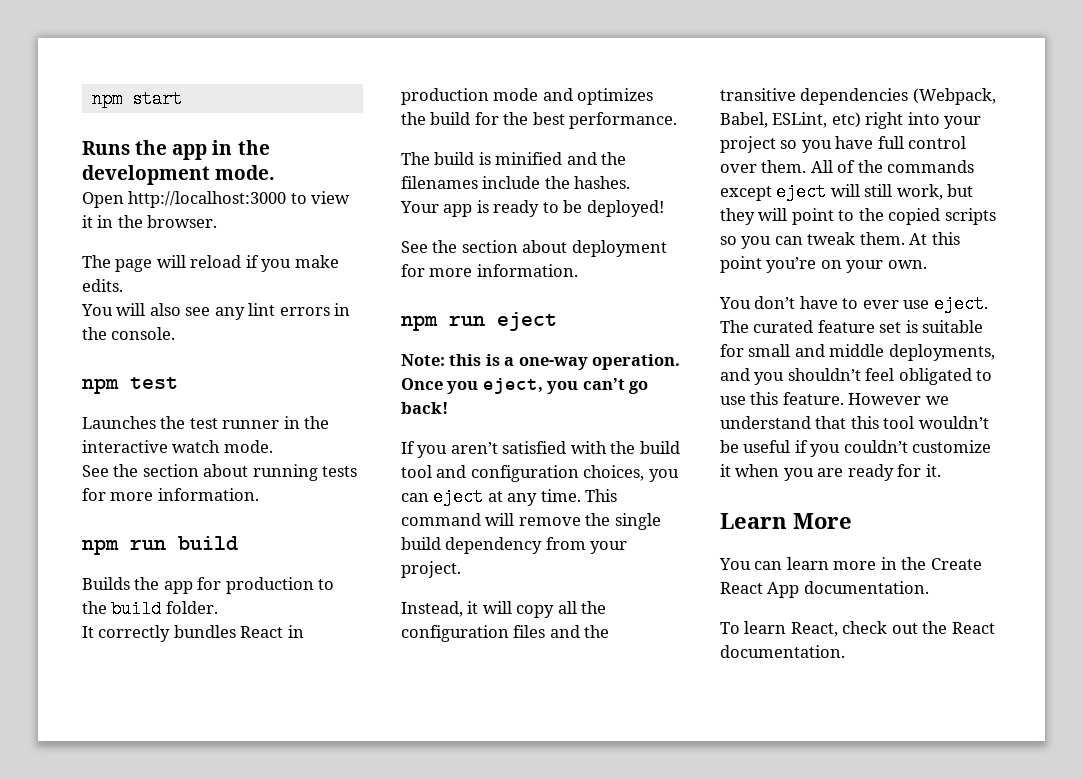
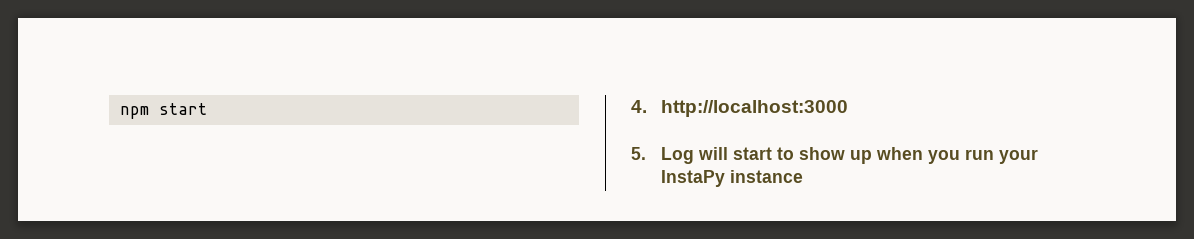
[82,140,270,160] [82,165,276,185] [82,191,351,208] [82,215,218,228] [82,255,339,272] [82,279,123,292] [81,303,351,320] [82,327,176,340] [82,377,178,394] [82,416,330,429] [82,440,273,453] [82,464,358,481] [82,488,259,501] [82,536,238,555] [82,577,335,594] [82,600,218,618] [82,625,304,642] [401,88,654,105] [401,112,678,129] [401,152,627,165] [401,176,631,189] [400,200,664,217] [401,240,667,257] [401,264,578,277] [401,312,557,331] [401,354,681,370] [401,378,649,394] [401,402,448,414] [401,441,680,458] [401,465,679,482] [401,488,618,506] [401,513,661,530] [401,537,628,554] [401,561,461,578] [401,601,607,618] [401,625,610,642] [720,88,996,105] [720,112,982,129] [720,136,967,153] [720,160,975,173] [720,183,974,201] [720,208,996,225] [720,232,960,249] [720,256,927,273] [719,295,988,313] [720,320,984,333] [720,344,995,361] [720,368,993,385] [720,392,949,405] [720,416,989,429] [720,440,992,457] [720,464,941,481] [720,513,852,529] [719,557,982,570] [720,581,929,598] [720,621,995,637] [720,645,845,658] Runs the app in the development mode. // Open http://localhost:3000 to view it in the browser. // The page will reload if you make edits. // You will also see any lint errors in the console. // npm test // Launches the test runner in the interactive watch mode. // See the section about running tests for more information. // npm run build // Builds the app for production to the build folder. // It correctly bundles React in production mode and optimizes the build for the best performance. // The build is minified and the filenames include the hashes. // Your app is ready to be deployed! // See the section about deployment for more information. // npm run eject // Note: this is a one-way operation. Once you eject, you can’t go back! // If you aren’t satisfied with the build tool and configuration choices, you can eject at any time. This command will remove the single build dependency from your project. // Instead, it will copy all the configuration files and the transitive dependencies (Webpack, Babel, ESLint, etc) right into your project so you have full control over them. All of the commands except eject will still work, but they will point to the copied scripts so you can tweak them. At this point you’re on your own. // You don’t have to ever use eject. The curated feature set is suitable for small and middle deployments, and you shouldn’t feel obligated to use this feature. However we understand that this tool wouldn’t be useful if you couldn’t customize it when you are ready for it. // Learn More // You can learn more in the Create React App documentation. // To learn React, check out the React documentation. -> [631,100,849,117] [631,147,1039,164] [661,170,804,187] 4. http://localhost:3000 // 5. Log will start to show up when you run your InstaPy instance

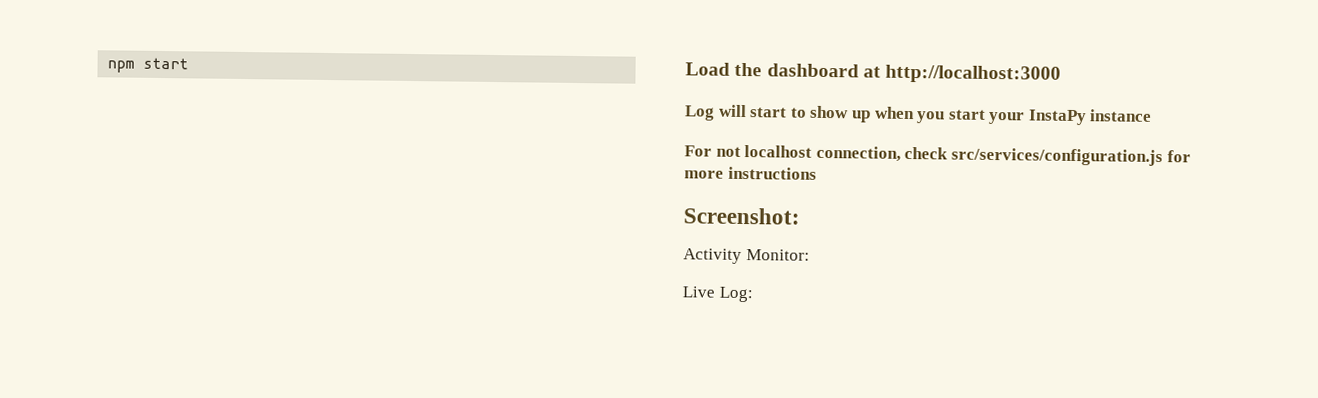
[631,100,647,113] 4. -> [685,62,881,78] Load the dashboard at
[631,147,646,160] 5. -> (1062, 74) none
[965,149,995,160] run -> [947,109,986,120] start
(804, 176) none -> [684,145,1191,167] [684,166,817,180] [683,207,800,225] [683,248,810,264] [682,286,753,303] // For not localhost connection, check src/services/configuration.js for more instructions // Screenshot: // Activity Monitor: // Live Log:

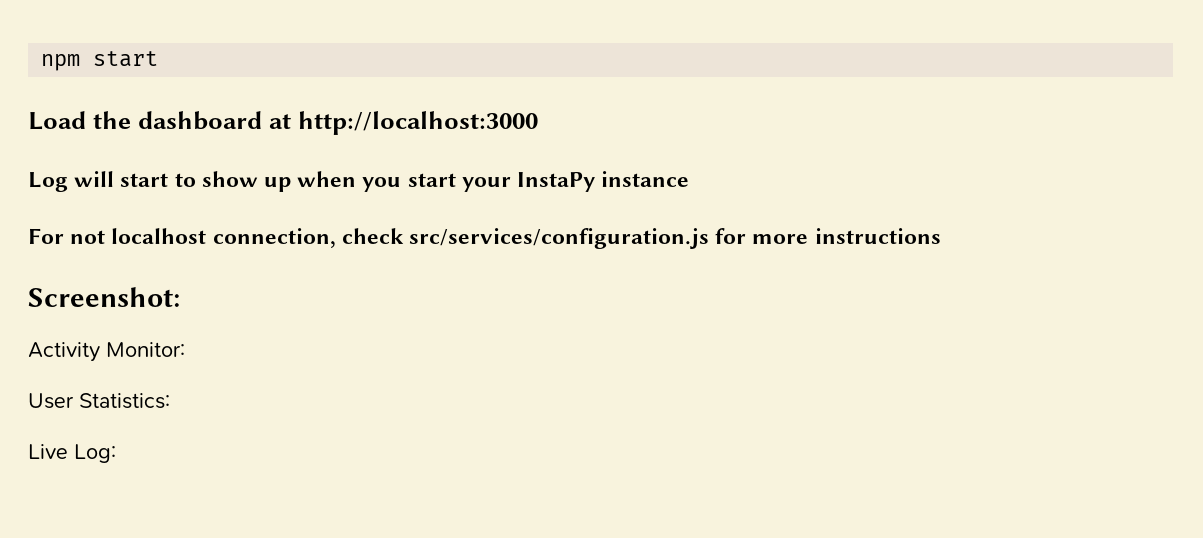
(810, 255) none -> [28,393,170,409] // User Statistics:

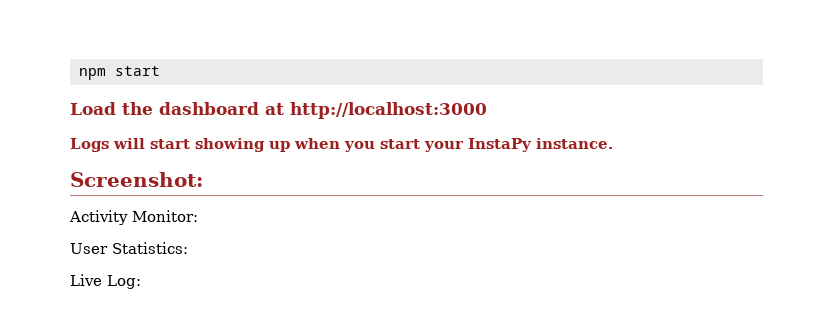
[28,172,68,192] Log -> [70,138,109,152] Logs
[174,171,258,187] to show -> [195,138,265,152] showing
[601,171,690,187] [28,228,941,249] instance // For not localhost connection, check src/services/configuration.js for more instructions -> [536,138,613,149] instance.

